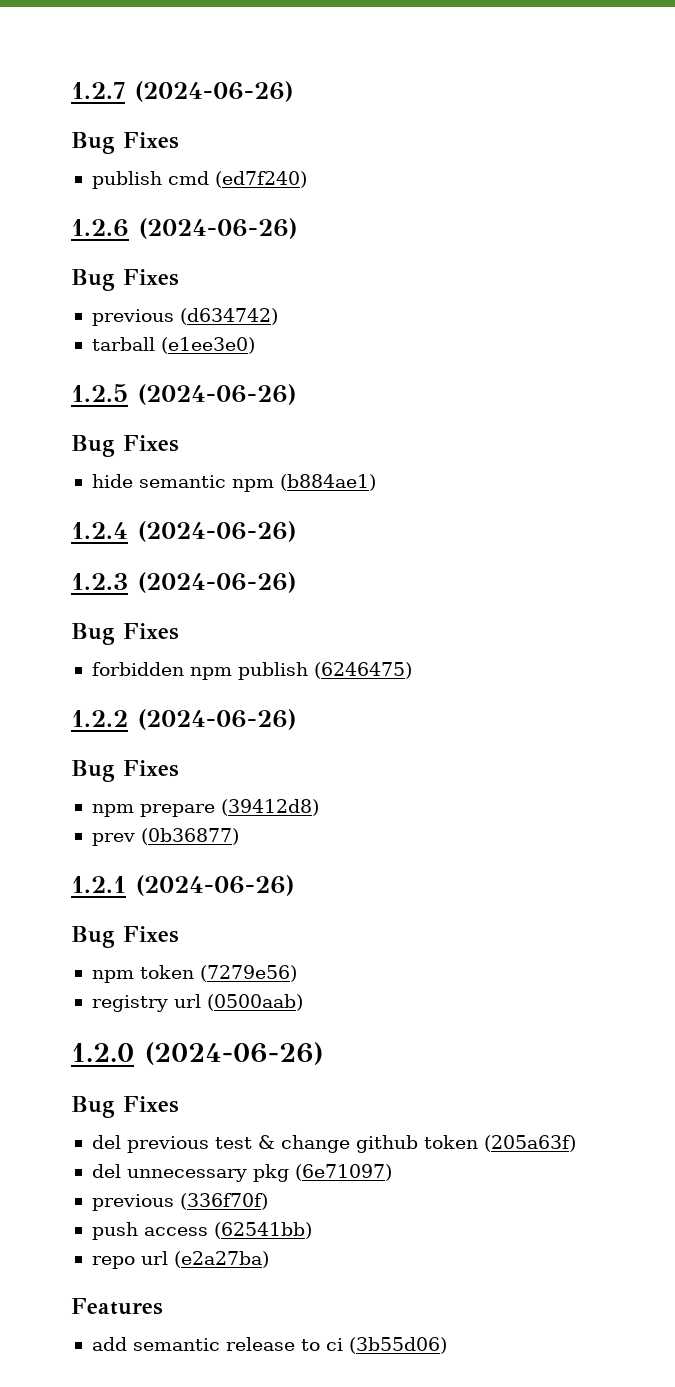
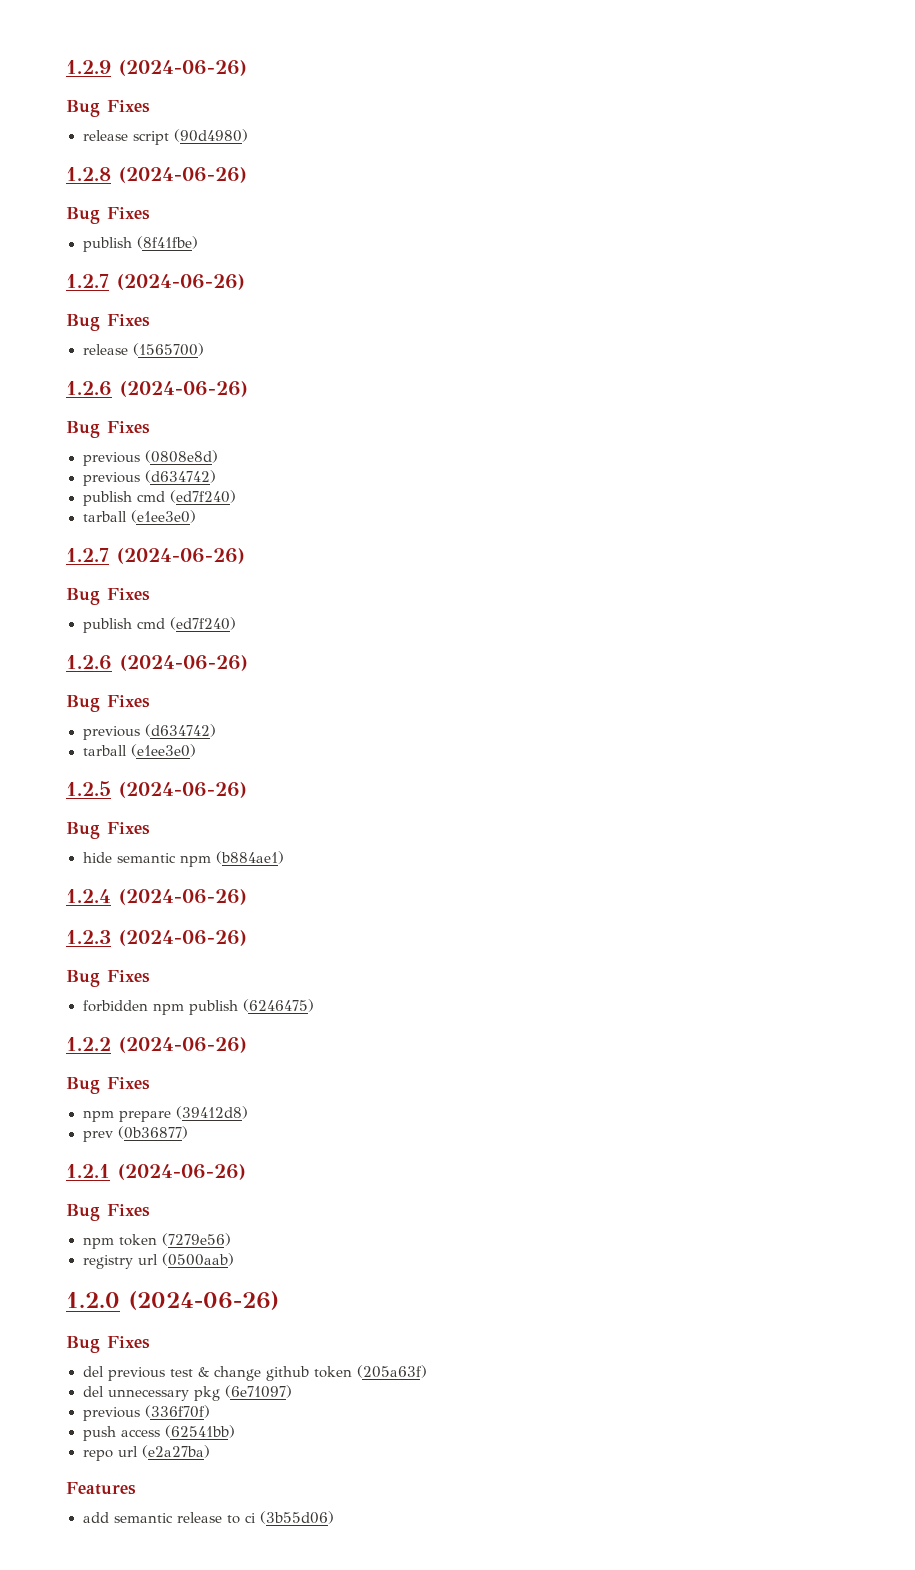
(71, 90) none -> [66,60,247,76] [66,100,150,117] [82,129,248,145] [66,167,247,183] [66,207,150,224] [82,236,198,252] [66,274,245,290] [66,314,150,331] [82,343,204,356] [66,381,248,397] [66,421,150,438] [82,450,218,466] [82,470,216,486] [82,490,236,506] [82,510,196,523] 1.2.9 (2024-06-26) // Bug Fixes // release script (90d4980) // 1.2.8 (2024-06-26) // Bug Fixes // publish (8f41fbe) // 1.2.7 (2024-06-26) // Bug Fixes // release (1565700) // 1.2.6 (2024-06-26) // Bug Fixes // previous (0808e8d) // previous (d634742) // publish cmd (ed7f240) // tarball (e1ee3e0) //

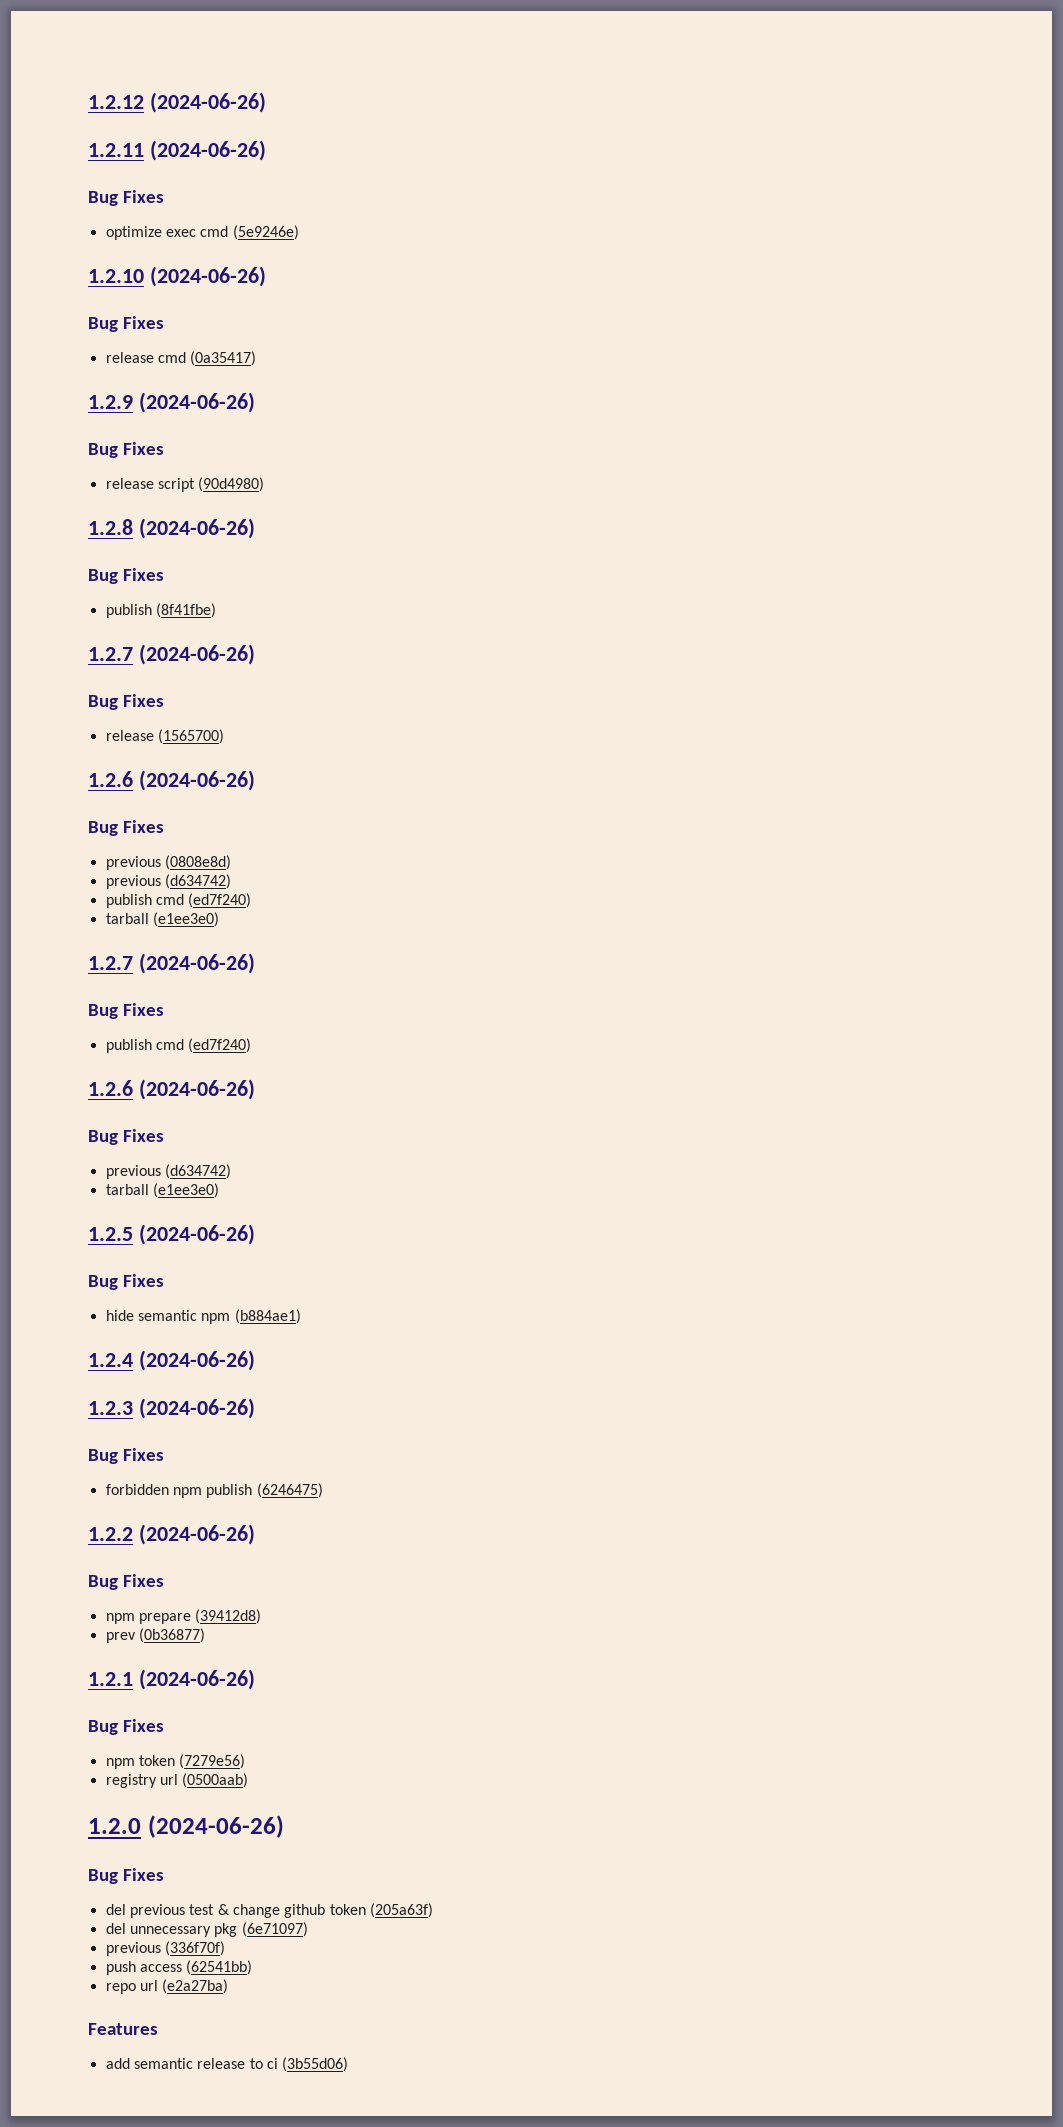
(66, 67) none -> [88,92,266,113] [88,140,266,161] [88,190,164,206] [105,225,299,240] [88,266,266,287] [88,316,164,332] [105,351,257,366] 1.2.12 (2024-06-26) // 1.2.11 (2024-06-26) // Bug Fixes // optimize exec cmd (5e9246e) // 1.2.10 (2024-06-26) // Bug Fixes // release cmd (0a35417) //

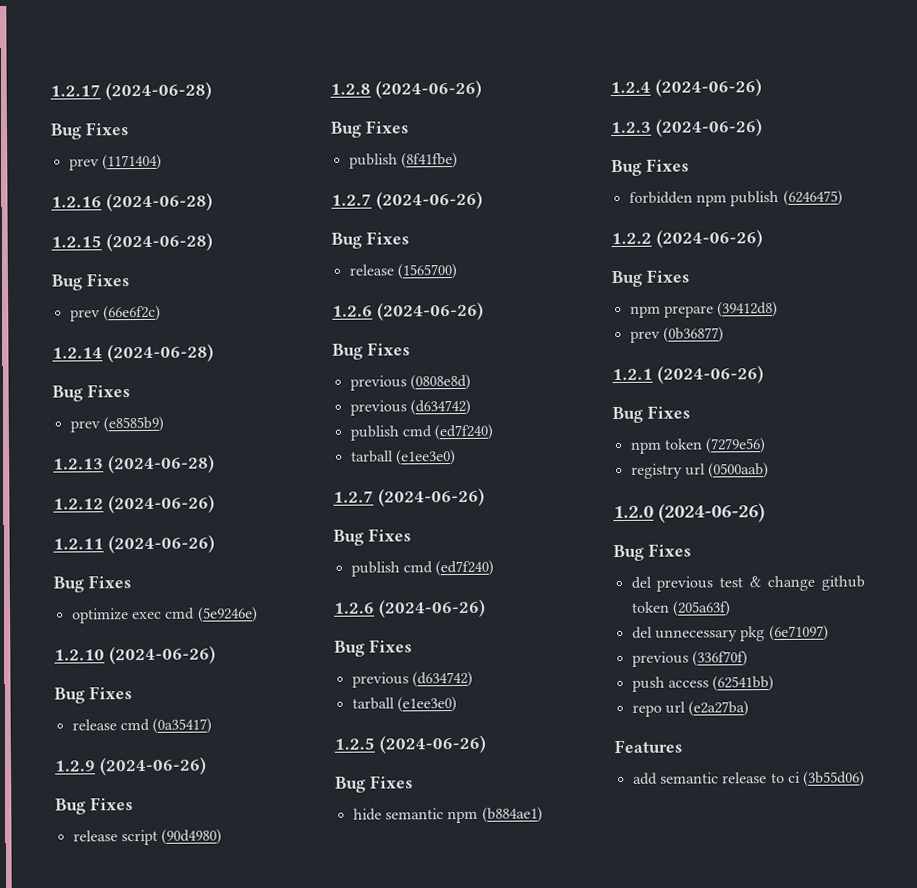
(88, 102) none -> [50,81,212,101] [50,122,129,140] [68,153,162,171] [51,192,213,212] [51,232,213,252] [51,273,130,291] [69,304,161,322] [52,343,214,363] [52,384,130,402] [69,415,164,433] [53,454,215,474] 1.2.17 (2024-06-28) // Bug Fixes // prev (1171404) // 1.2.16 (2024-06-28) // 1.2.15 (2024-06-28) // Bug Fixes // prev (66e6f2c) // 1.2.14 (2024-06-28) // Bug Fixes // prev (e8585b9) // 1.2.13 (2024-06-28) //

